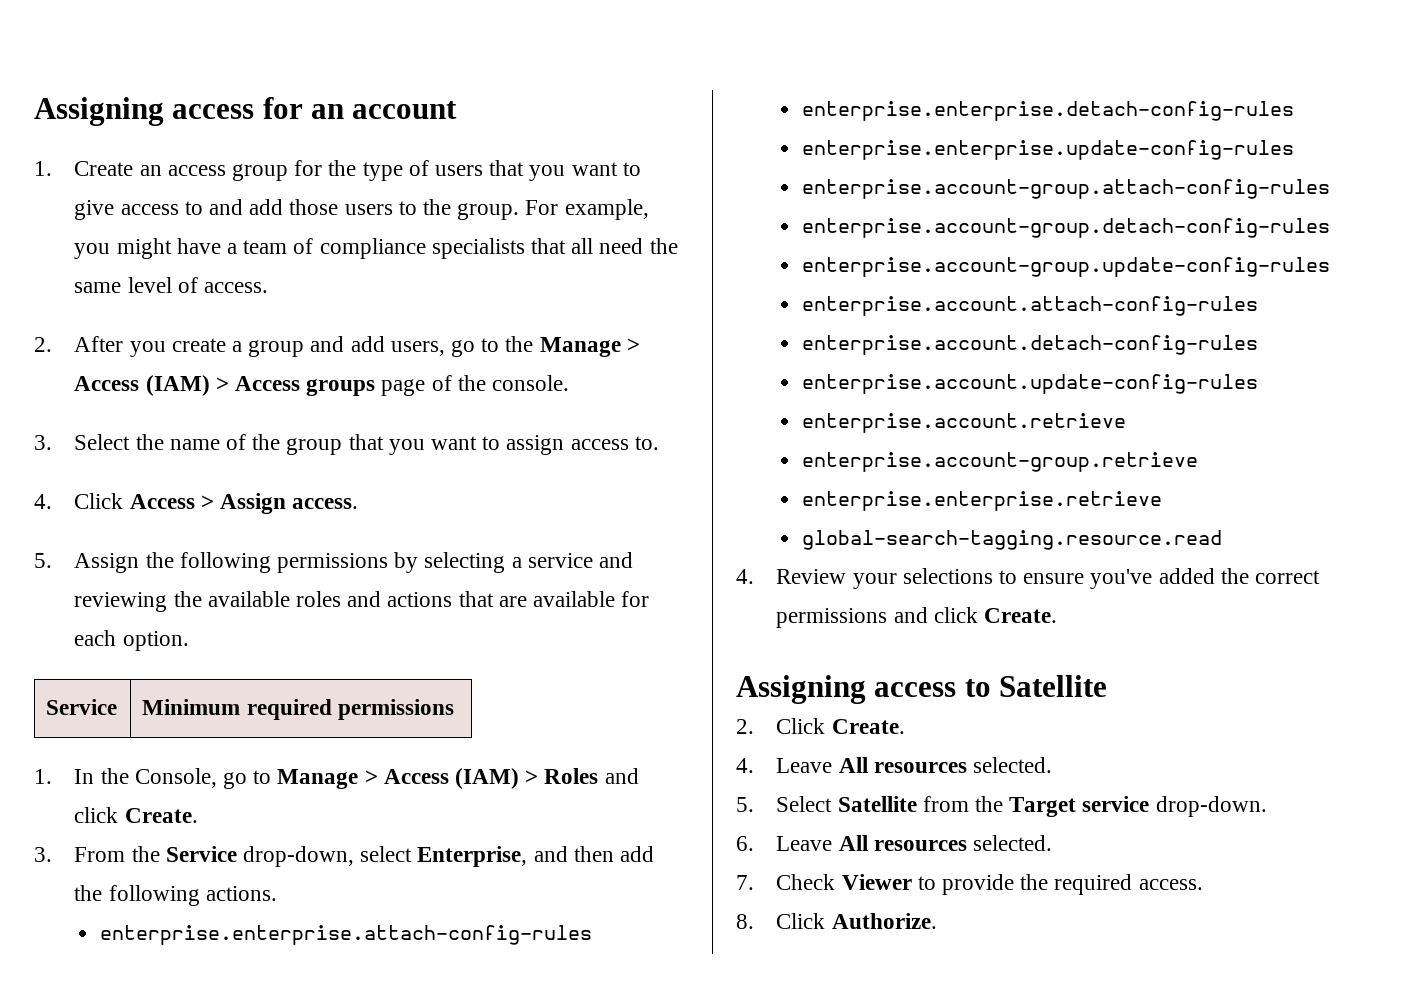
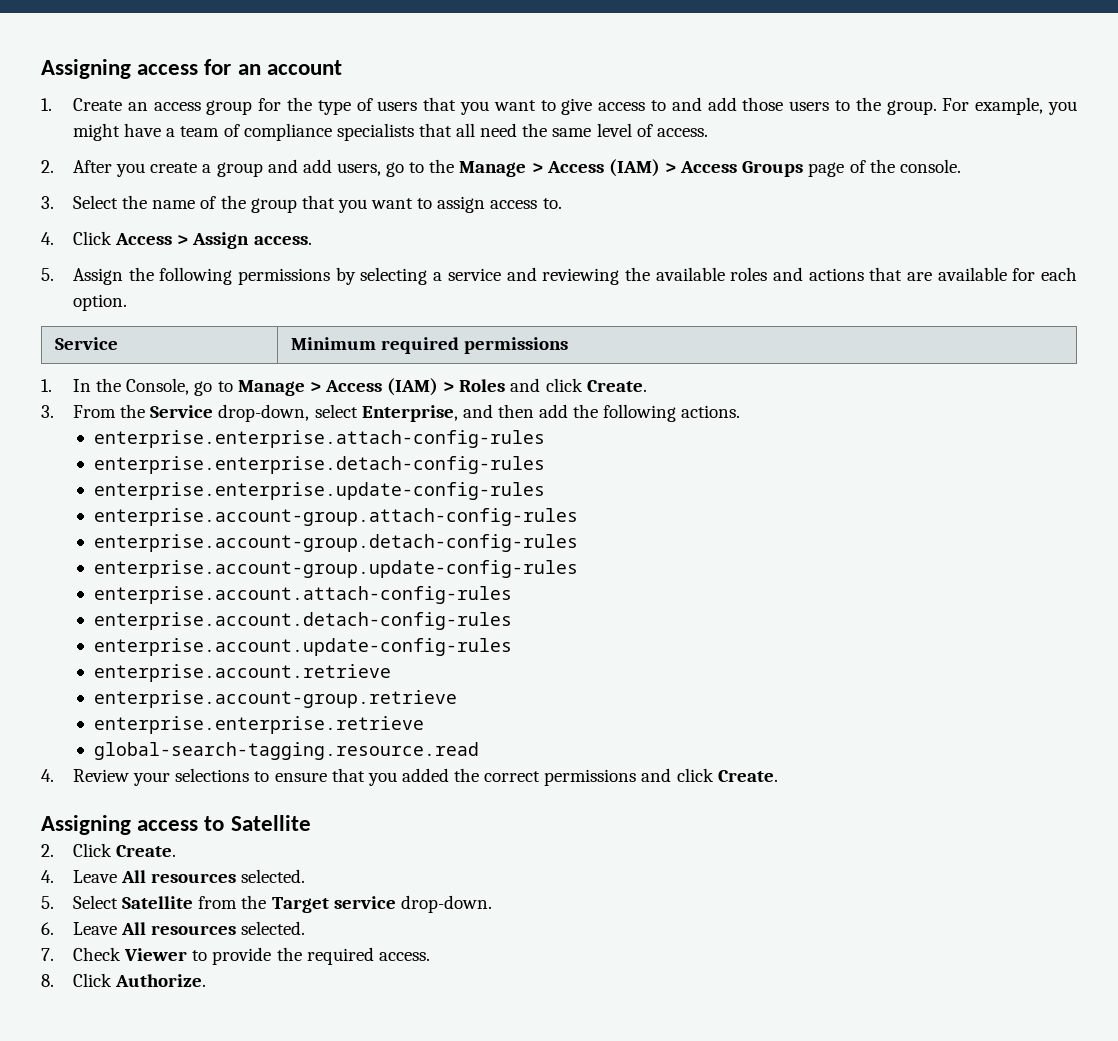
[306,379,376,396] groups -> [742,161,804,177] Groups
[1090,569,1153,589] you've -> [331,768,397,786] that you

